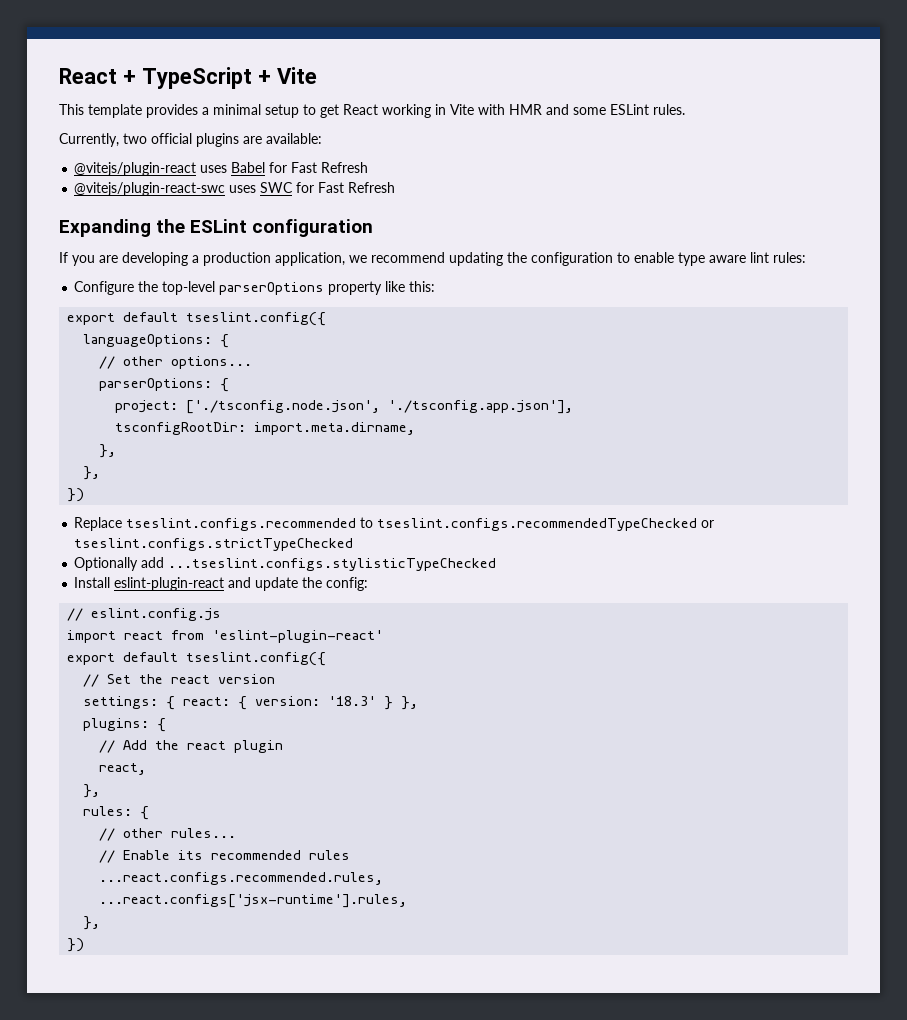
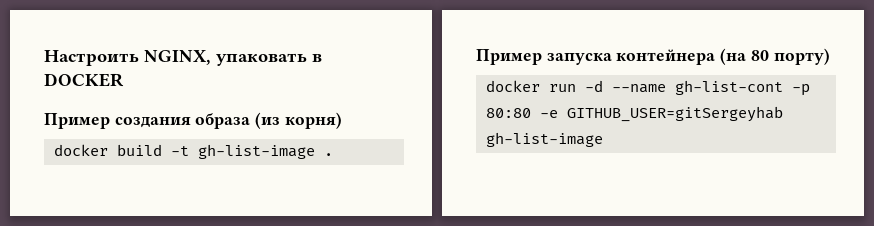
[59,67,317,89] [59,104,685,118] [59,133,322,147] [74,162,369,176] [74,182,396,196] [59,219,374,237] [59,252,806,266] [74,281,436,295] [67,312,327,326] [83,334,230,348] [99,356,253,369] [99,378,230,392] [115,400,574,414] [115,422,416,435] [99,444,117,458] [83,466,101,480] [67,488,85,502] [74,517,715,531] [74,538,354,551] [74,557,497,571] [74,577,369,591] [67,608,222,621] [67,630,384,643] [67,652,327,666] [83,674,276,687] [83,696,419,710] [83,718,167,732] [99,740,284,753] [99,763,147,775] [83,784,101,798] [83,806,150,820] [99,828,237,841] [99,850,351,863] [99,872,384,885] [99,894,408,908] [83,916,101,930] [67,938,85,952] React + TypeScript + Vite // This template provides a minimal setup to get React working in Vite with HMR and some ESLint rules. // Currently, two official plugins are available: // @vitejs/plugin-react uses Babel for Fast Refresh // @vitejs/plugin-react-swc uses SWC for Fast Refresh // Expanding the ESLint configuration // If you are developing a production application, we recommend updating the configuration to enable type aware lint rules: // Configure the top-level parserOptions property like this: // export default tseslint.config({ // languageOptions: { // // other options... // parserOptions: { // project: ['./tsconfig.node.json', './tsconfig.app.json'], // tsconfigRootDir: import.meta.dirname, // }, // }, // }) // Replace tseslint.configs.recommended to tseslint.configs.recommendedTypeChecked or tseslint.configs.strictTypeChecked // Optionally add ...tseslint.configs.stylisticTypeChecked // Install eslint-plugin-react and update the config: // // eslint.config.js // import react from 'eslint-plugin-react' // export default tseslint.config({ // // Set the react version // settings: { react: { version: '18.3' } }, // plugins: { // // Add the react plugin // react, // }, // rules: { // // other rules... // // Enable its recommended rules // ...react.configs.recommended.rules, // ...react.configs['jsx-runtime'].rules, // }, // }) -> [44,50,322,66] [44,73,124,87] [44,112,342,129] [53,144,333,159] [476,48,830,65] [485,80,810,96] [485,106,783,122] [485,132,603,147] Настроить NGINX, упаковать в DOCKER // Пример создания образа (из корня) // docker build -t gh-list-image . // Пример запуска контейнера (на 80 порту) // docker run -d --name gh-list-cont -p 80:80 -e GITHUB_USER=gitSergeyhab gh-list-image

